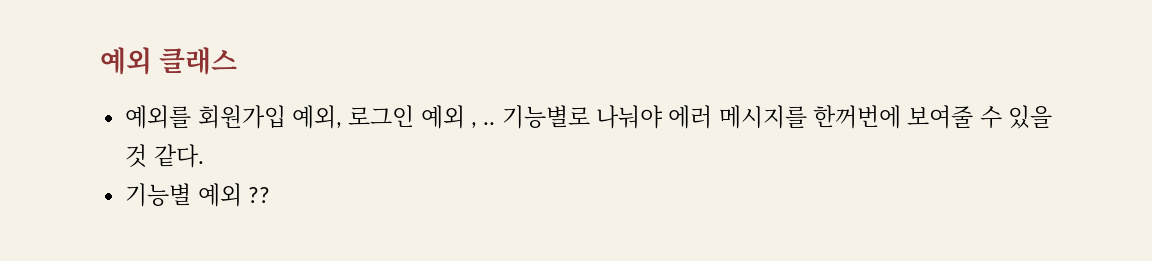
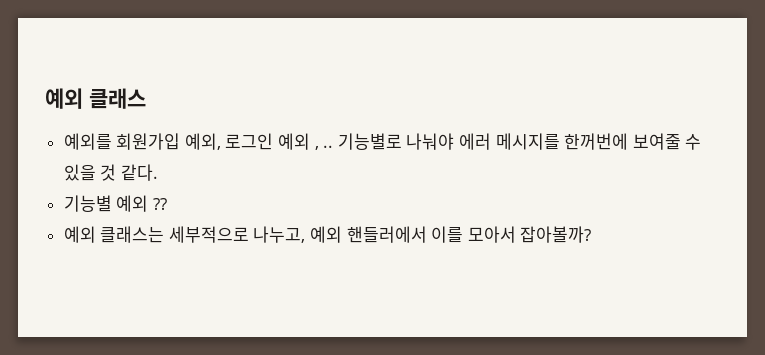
(270, 195) none -> [63,226,592,243] // 예외 클래스는 세부적으로 나누고, 예외 핸들러에서 이를 모아서 잡아볼까?

